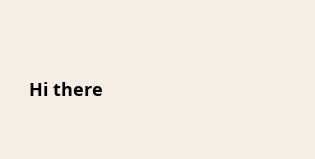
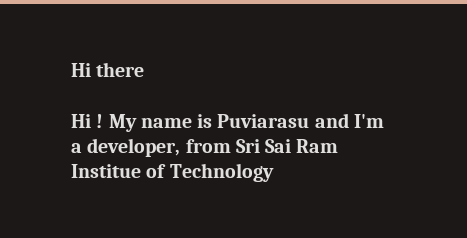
(103, 89) none -> [71,113,384,132] [71,138,339,157] [71,163,274,182] // Hi ! My name is Puviarasu and I'm a developer, from Sri Sai Ram Institue of Technology

